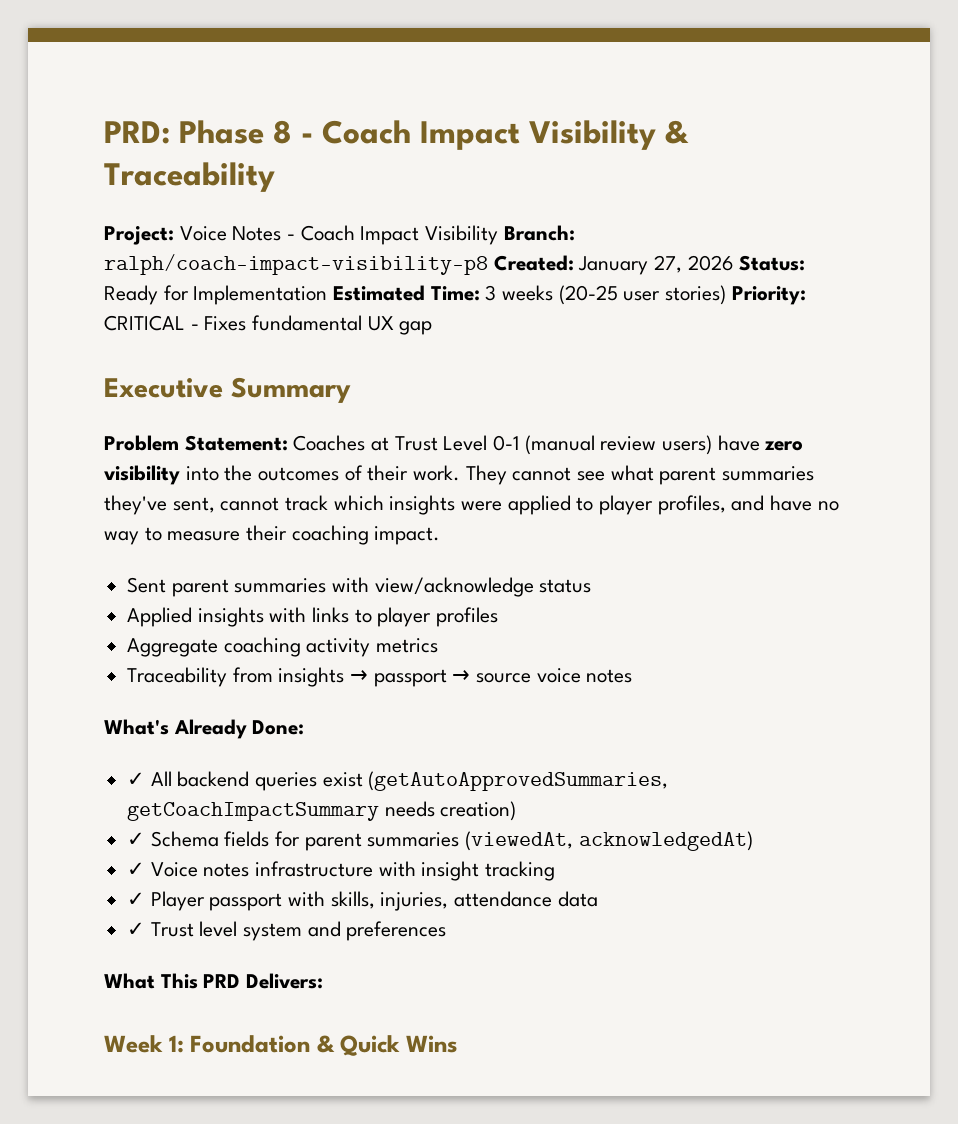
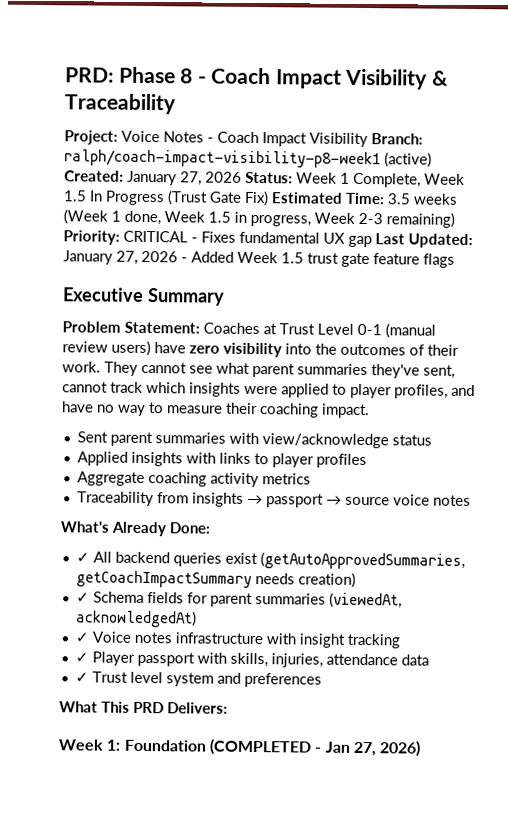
[104,254,488,275] ralph/coach-impact-visibility-p8 -> [64,149,432,169] ralph/coach-impact-visibility-p8-week1 (active)
[104,285,727,305] Ready for Implementation Estimated Time: 3 weeks (20-25 user stories) -> [296,172,465,188] [63,190,458,207] [63,209,455,228] Week 1 Complete, Week 1.5 In Progress (Trust Gate Fix) Estimated Time: 3.5 weeks (Week 1 done, Week 1.5 in progress, Week 2-3 remaining)
(433, 328) none -> [375,233,473,249] [63,250,455,268] Last Updated: January 27, 2026 - Added Week 1.5 trust gate feature flags
[316,1035,459,1056] & Quick Wins -> [208,738,422,757] (COMPLETED - Jan 27, 2026)

